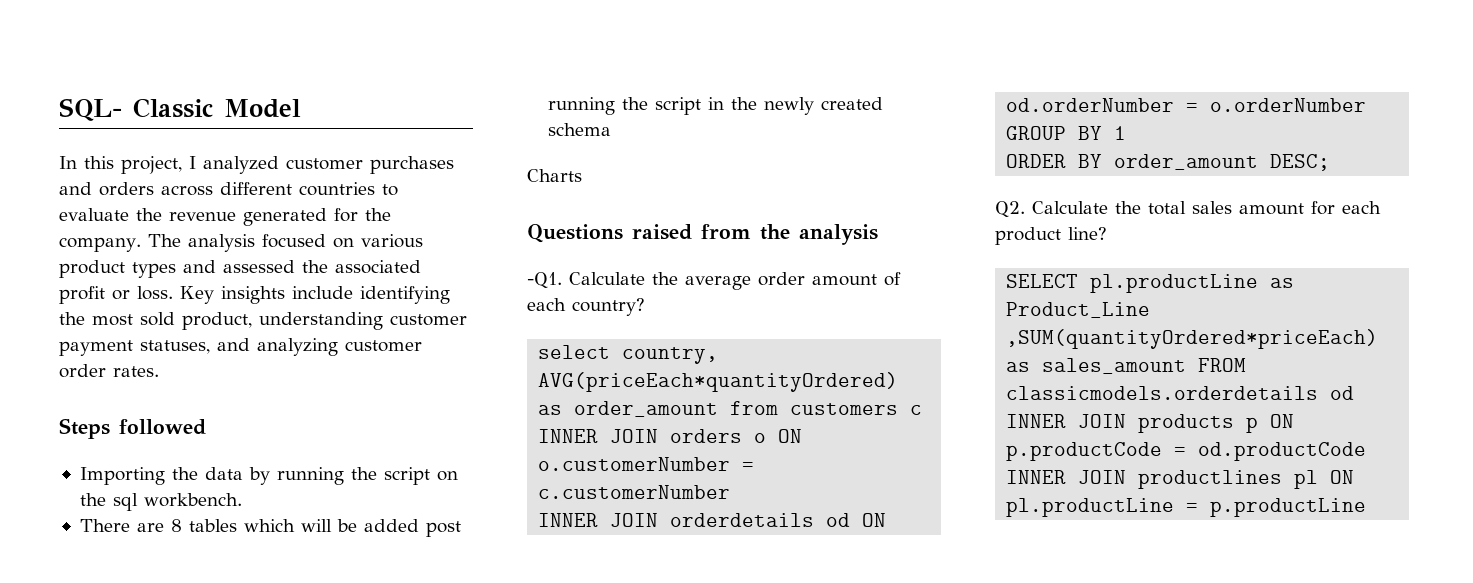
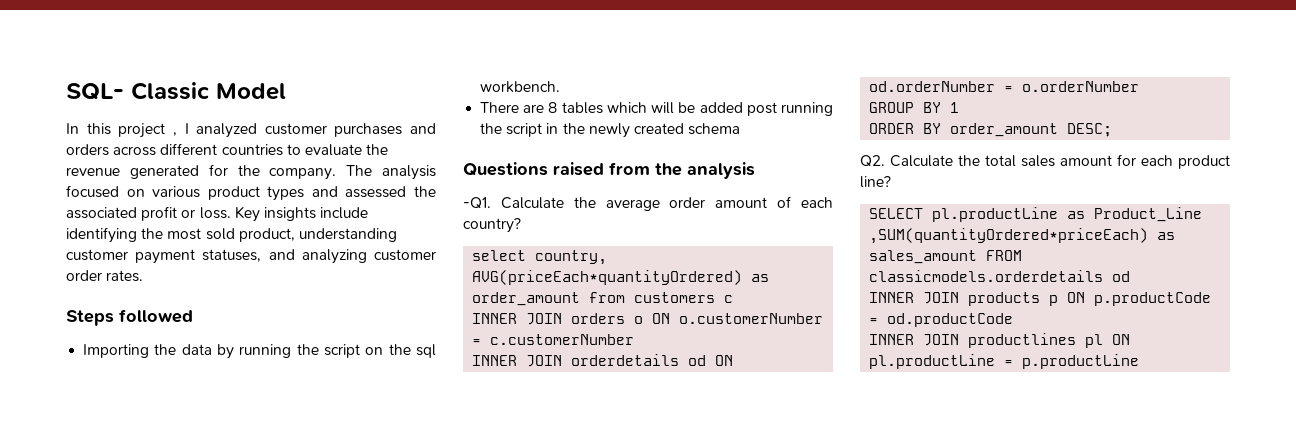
[121,156,182,174] project, -> [118,123,177,138] project ,
[527,169,582,182] // Charts -> (741, 129) none

